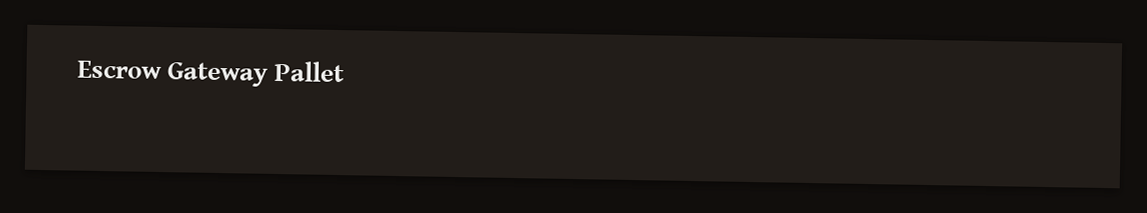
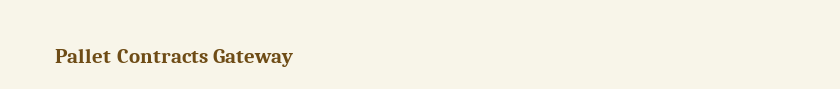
[77,60,345,87] Escrow Gateway Pallet -> [55,48,294,67] Pallet Contracts Gateway

